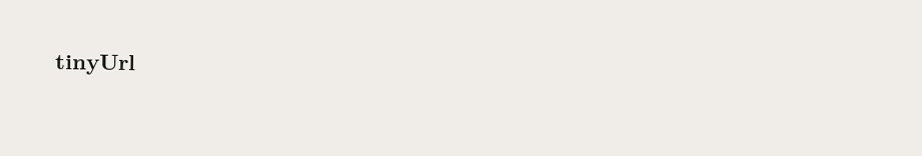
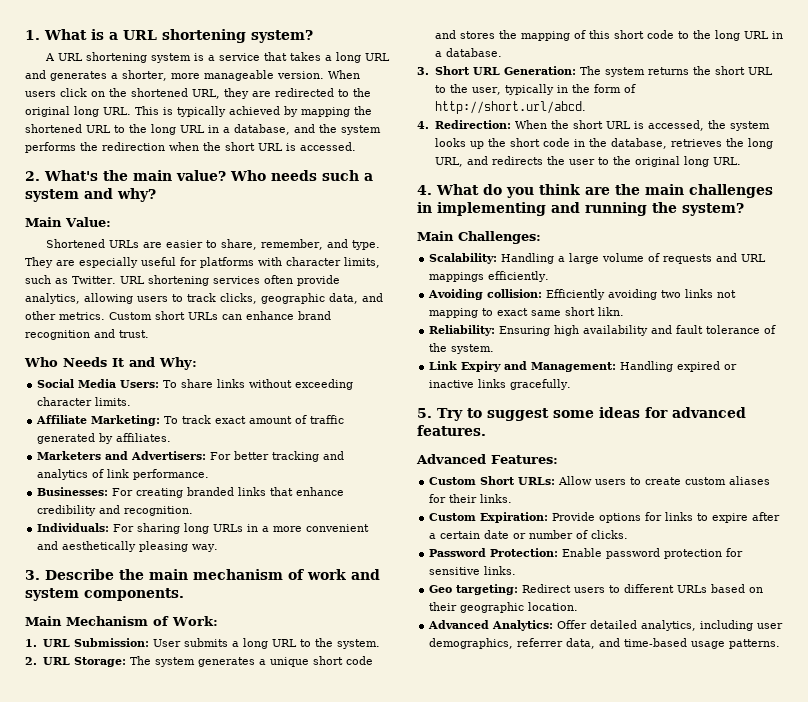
[55,53,136,76] tinyUrl -> [25,29,313,43] [44,52,390,63] [25,70,360,81] [25,88,371,99] [25,106,372,117] [25,124,381,135] [25,142,356,153] [25,170,373,181] [25,188,156,202] [25,217,111,227] [45,239,380,250] [25,257,380,268] [25,275,340,286] [25,293,383,304] [25,311,331,320] [25,329,149,340] [24,357,197,370] [37,379,354,390] [37,397,132,406] [36,415,345,426] [37,433,172,444] [37,451,345,462] [37,469,210,480] [37,487,345,498] [37,505,194,516] [37,523,370,534] [37,541,219,552] [25,569,380,580] [25,588,184,601] [25,616,218,626] [25,638,380,649] [25,656,373,667] [434,30,783,41] [434,48,502,57] [417,66,773,77] [434,84,636,95] [434,101,586,114] [417,120,770,131] [434,138,773,149] [434,156,741,167] [417,184,773,198] [417,202,744,216] [417,231,541,244] [429,253,767,264] [429,271,550,282] [428,289,737,300] [429,307,625,318] [429,325,777,336] [429,343,495,354] [429,361,738,372] [429,379,572,390] [417,407,746,421] [417,425,486,436] [416,454,558,464] [429,476,771,485] [429,494,513,503] [429,512,781,523] [429,530,629,539] [429,548,744,559] [429,566,517,575] [429,584,764,595] [429,602,579,613] [428,620,784,631] [429,638,781,649] 1. What is a URL shortening system? // A URL shortening system is a service that takes a long URL and generates a shorter, more manageable version. When users click on the shortened URL, they are redirected to the original long URL. This is typically achieved by mapping the shortened URL to the long URL in a database, and the system performs the redirection when the short URL is accessed. // 2. What's the main value? Who needs such a system and why? // Main Value: // Shortened URLs are easier to share, remember, and type. They are especially useful for platforms with character limits, such as Twitter. URL shortening services often provide analytics, allowing users to track clicks, geographic data, and other metrics. Custom short URLs can enhance brand recognition and trust. // Who Needs It and Why: // Social Media Users: To share links without exceeding character limits. // Affiliate Marketing: To track exact amount of traffic generated by affiliates. // Marketers and Advertisers: For better tracking and analytics of link performance. // Businesses: For creating branded links that enhance credibility and recognition. // Individuals: For sharing long URLs in a more convenient and aesthetically pleasing way. // 3. Describe the main mechanism of work and system components. // Main Mechanism of Work: // 1. URL Submission: User submits a long URL to the system. // 2. URL Storage: The system generates a unique short code and stores the mapping of this short code to the long URL in a database. // 3. Short URL Generation: The system returns the short URL to the user, typically in the form of http://short.url/abcd. // 4. Redirection: When the short URL is accessed, the system looks up the short code in the database, retrieves the long URL, and redirects the user to the original long URL. // 4. What do you think are the main challenges in implementing and running the system? // Main Challenges: // Scalability: Handling a large volume of requests and URL mappings efficiently. // Avoiding collision: Efficiently avoiding two links not mapping to exact same short likn. // Reliability: Ensuring high availability and fault tolerance of the system. // Link Expiry and Management: Handling expired or inactive links gracefully. // 5. Try to suggest some ideas for advanced features. // Advanced Features: // Custom Short URLs: Allow users to create custom aliases for their links. // Custom Expiration: Provide options for links to expire after a certain date or number of clicks. // Password Protection: Enable password protection for sensitive links. // Geo targeting: Redirect users to different URLs based on their geographic location. // Advanced Analytics: Offer detailed analytics, including user demographics, referrer data, and time-based usage patterns.

